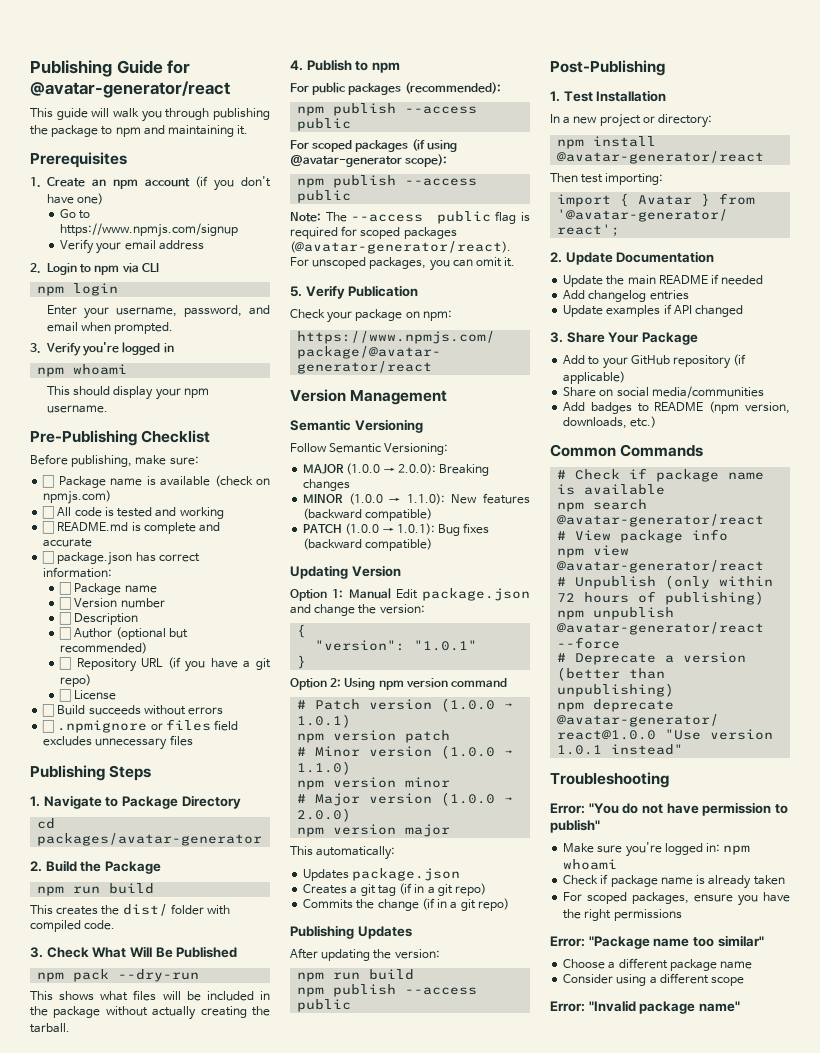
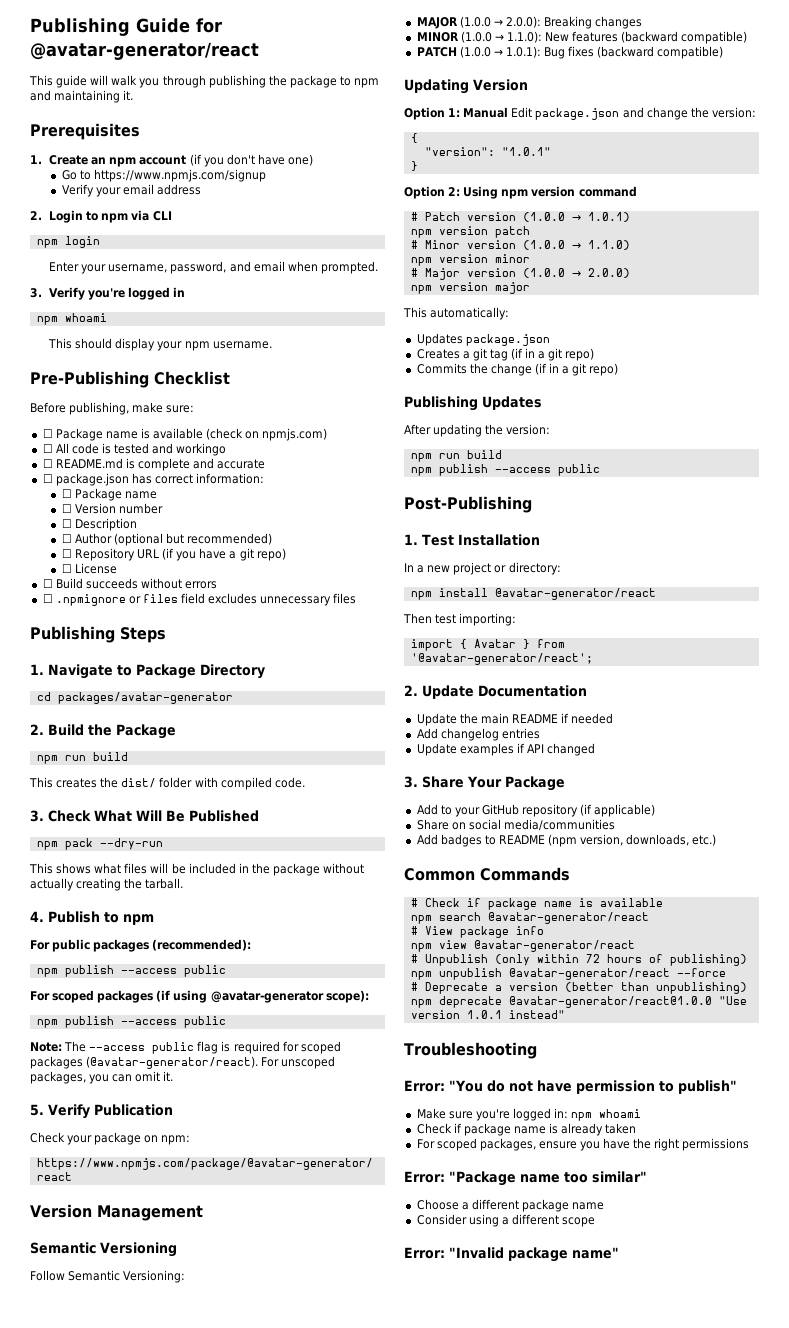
[179,507,224,519] working -> [176,443,227,456] workingo

